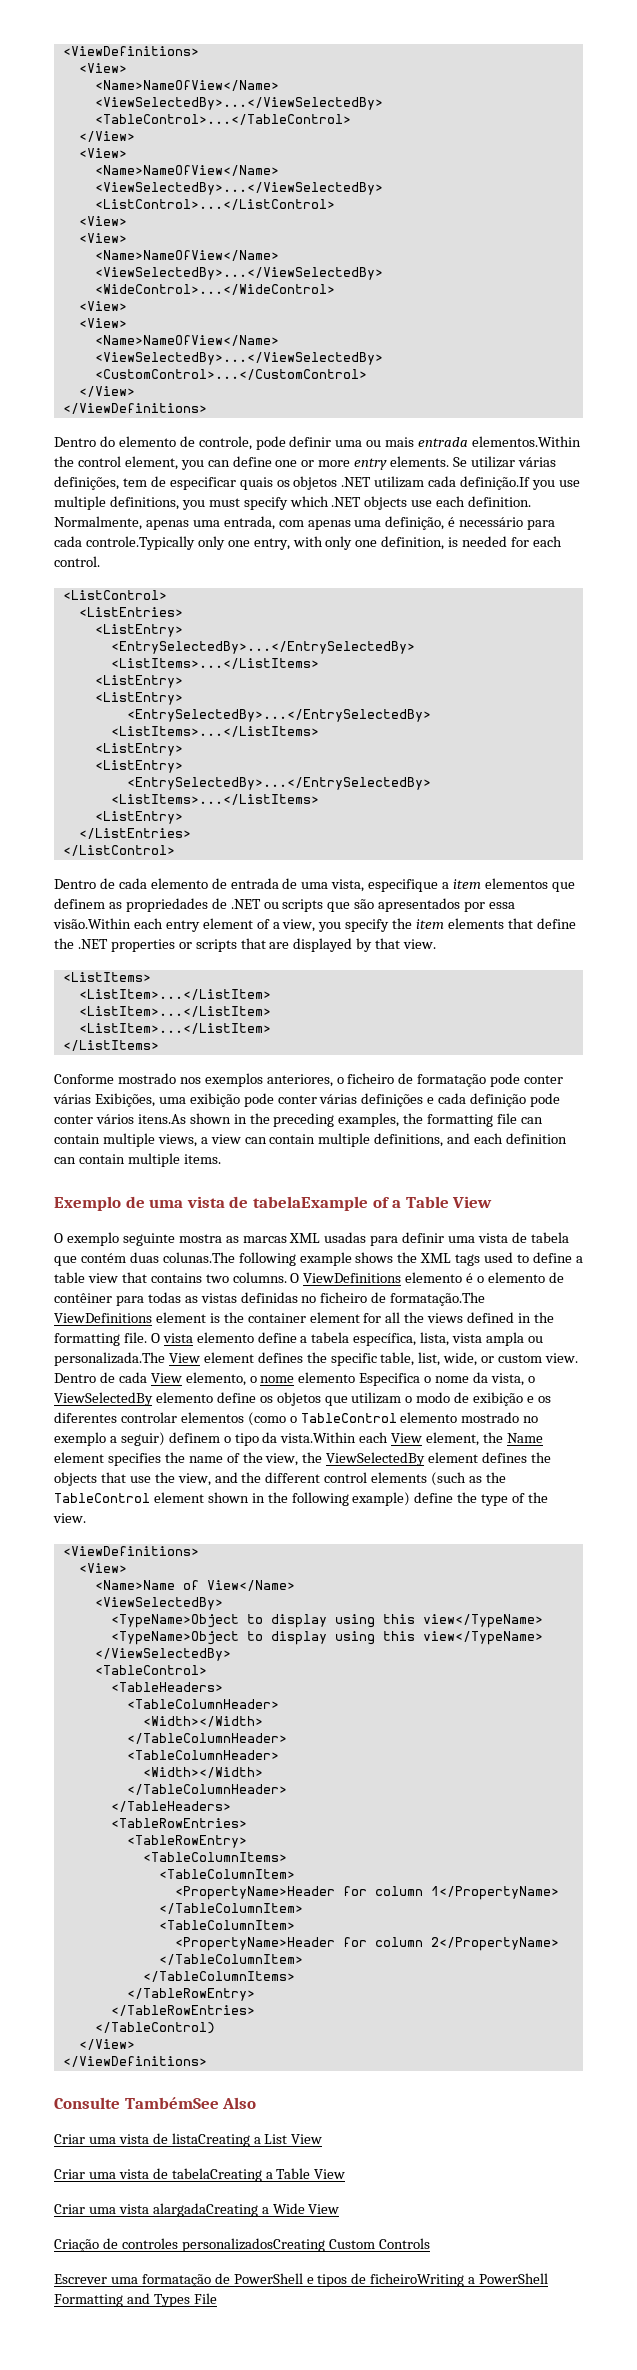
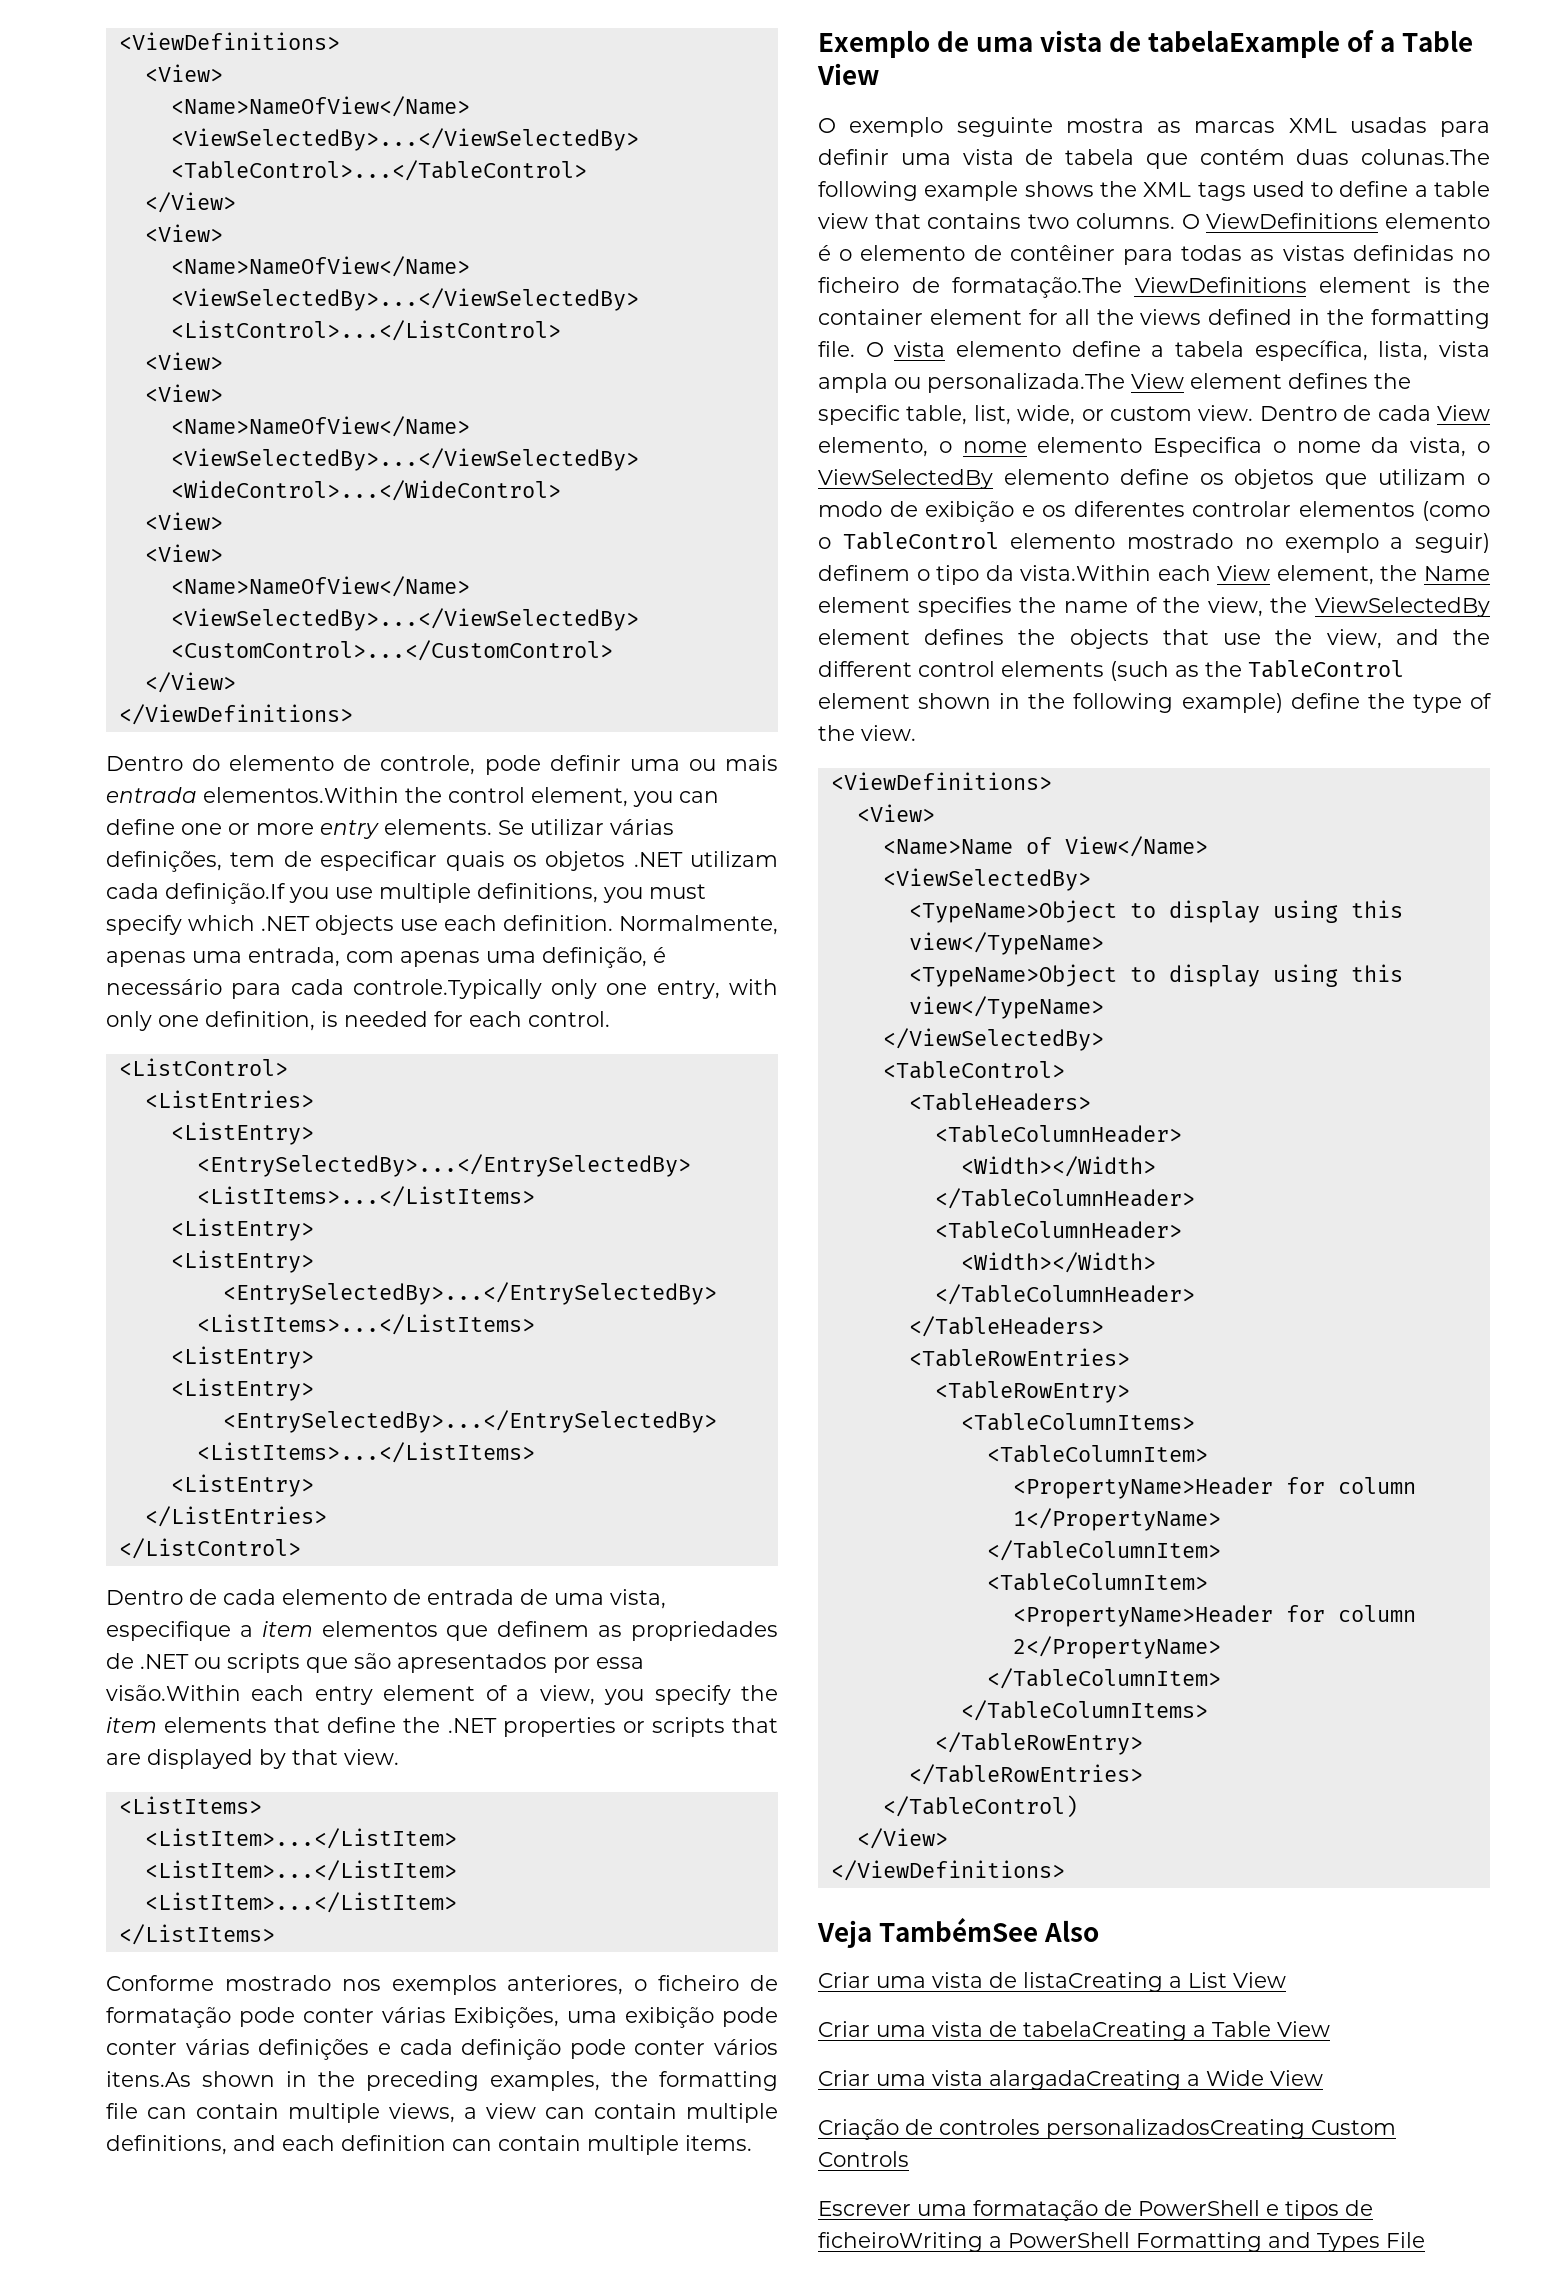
[54,2097,120,2109] Consulte -> [817,1920,872,1948] Veja

